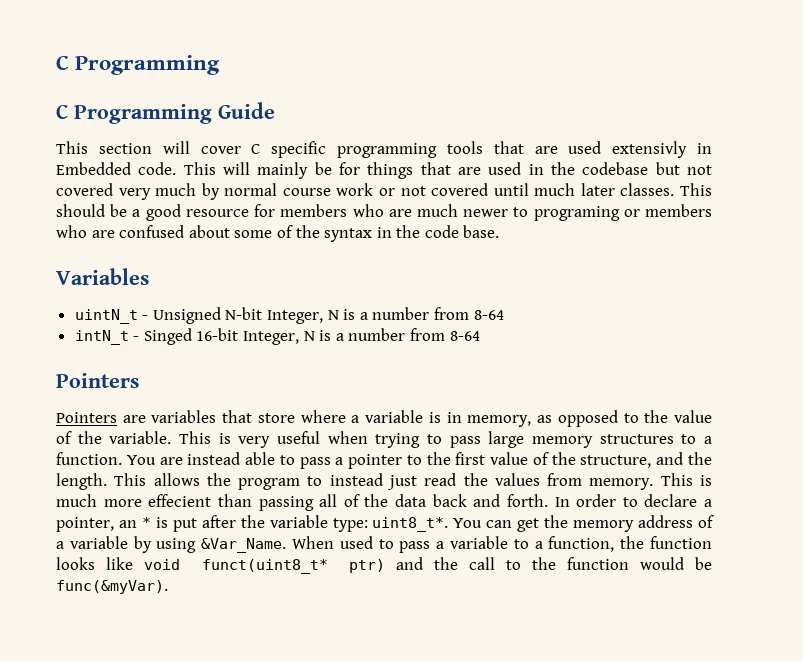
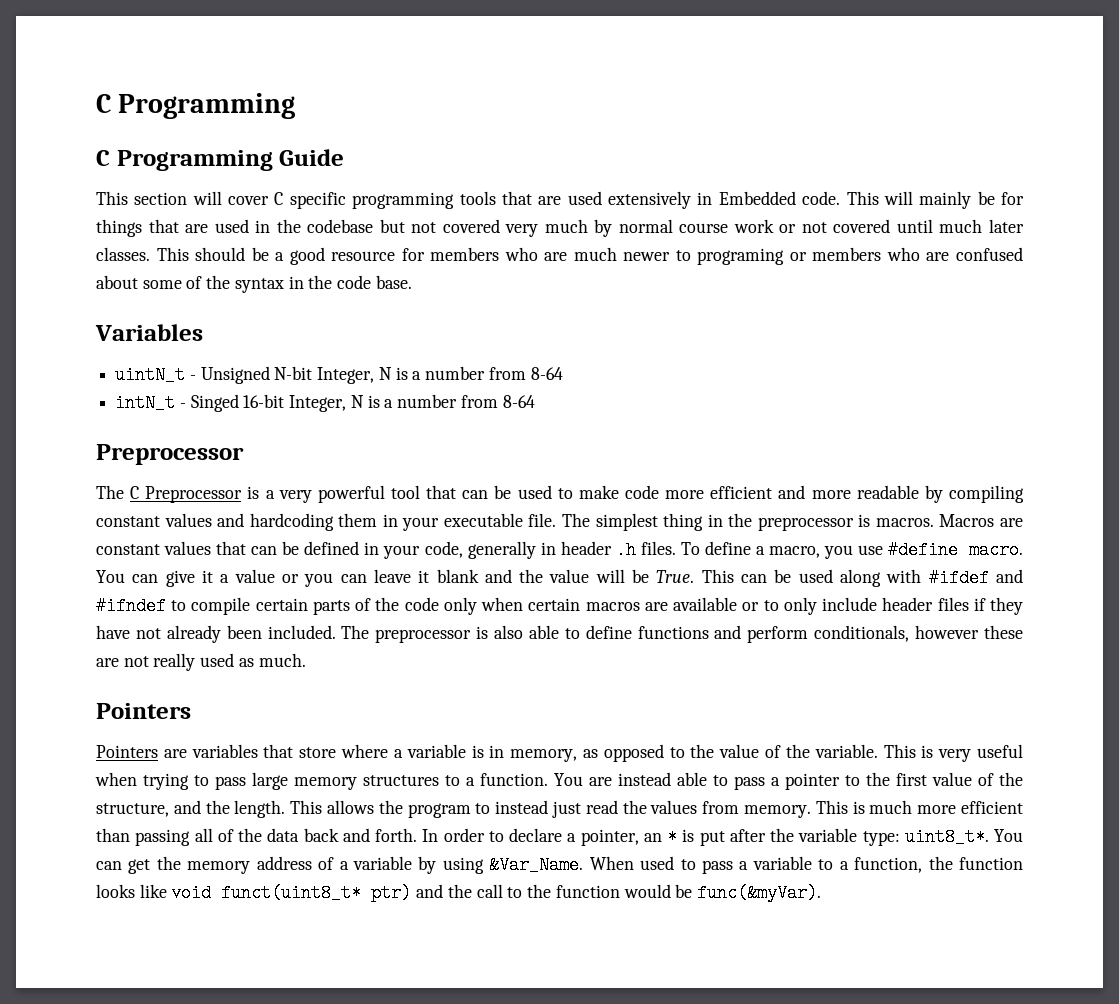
[612,141,688,158] extensivly -> [608,191,692,209] extensively
(480, 336) none -> [96,444,244,465] [96,485,1024,503] [96,513,1023,531] [96,541,1024,559] [96,569,1024,587] [96,597,1023,615] [96,625,1023,643] [96,653,306,671] // Preprocessor // The C Preprocessor is a very powerful tool that can be used to make code more efficient and more readable by compiling constant values and hardcoding them in your executable file. The simplest thing in the preprocessor is macros. Macros are constant values that can be defined in your code, generally in header .h files. To define a macro, you use #define macro. You can give it a value or you can leave it blank and the value will be True. This can be used along with #ifdef and #ifndef to compile certain parts of the code only when certain macros are available or to only include header files if they have not already been included. The preprocessor is also able to define functions and perform conditionals, however these are not really used as much.
[148,494,212,507] effecient -> [960,801,1023,814] efficient

